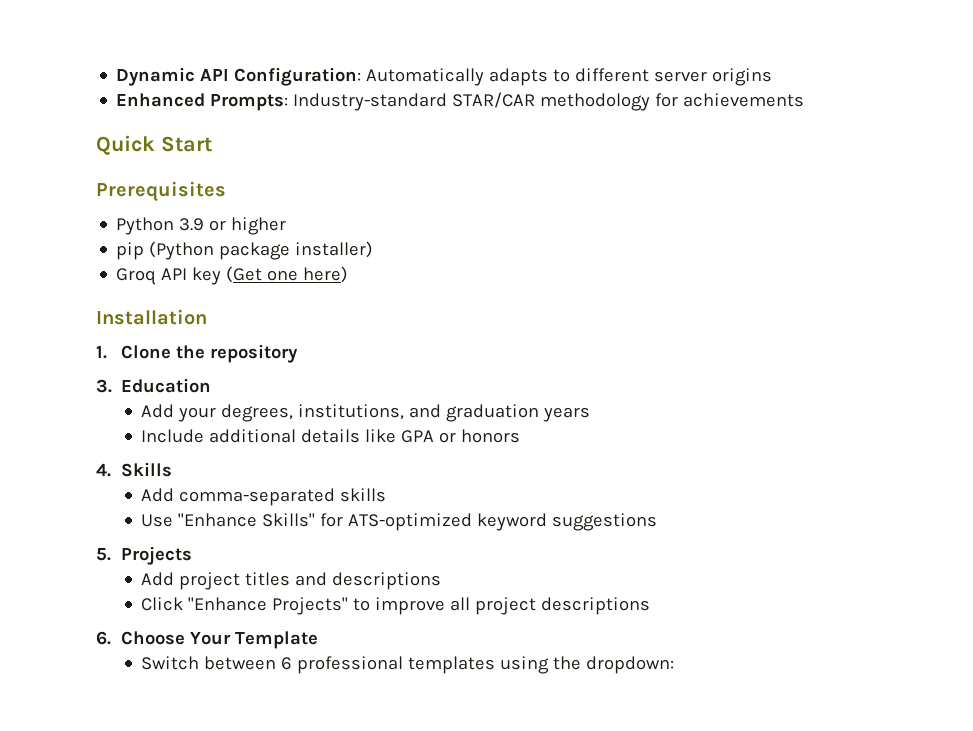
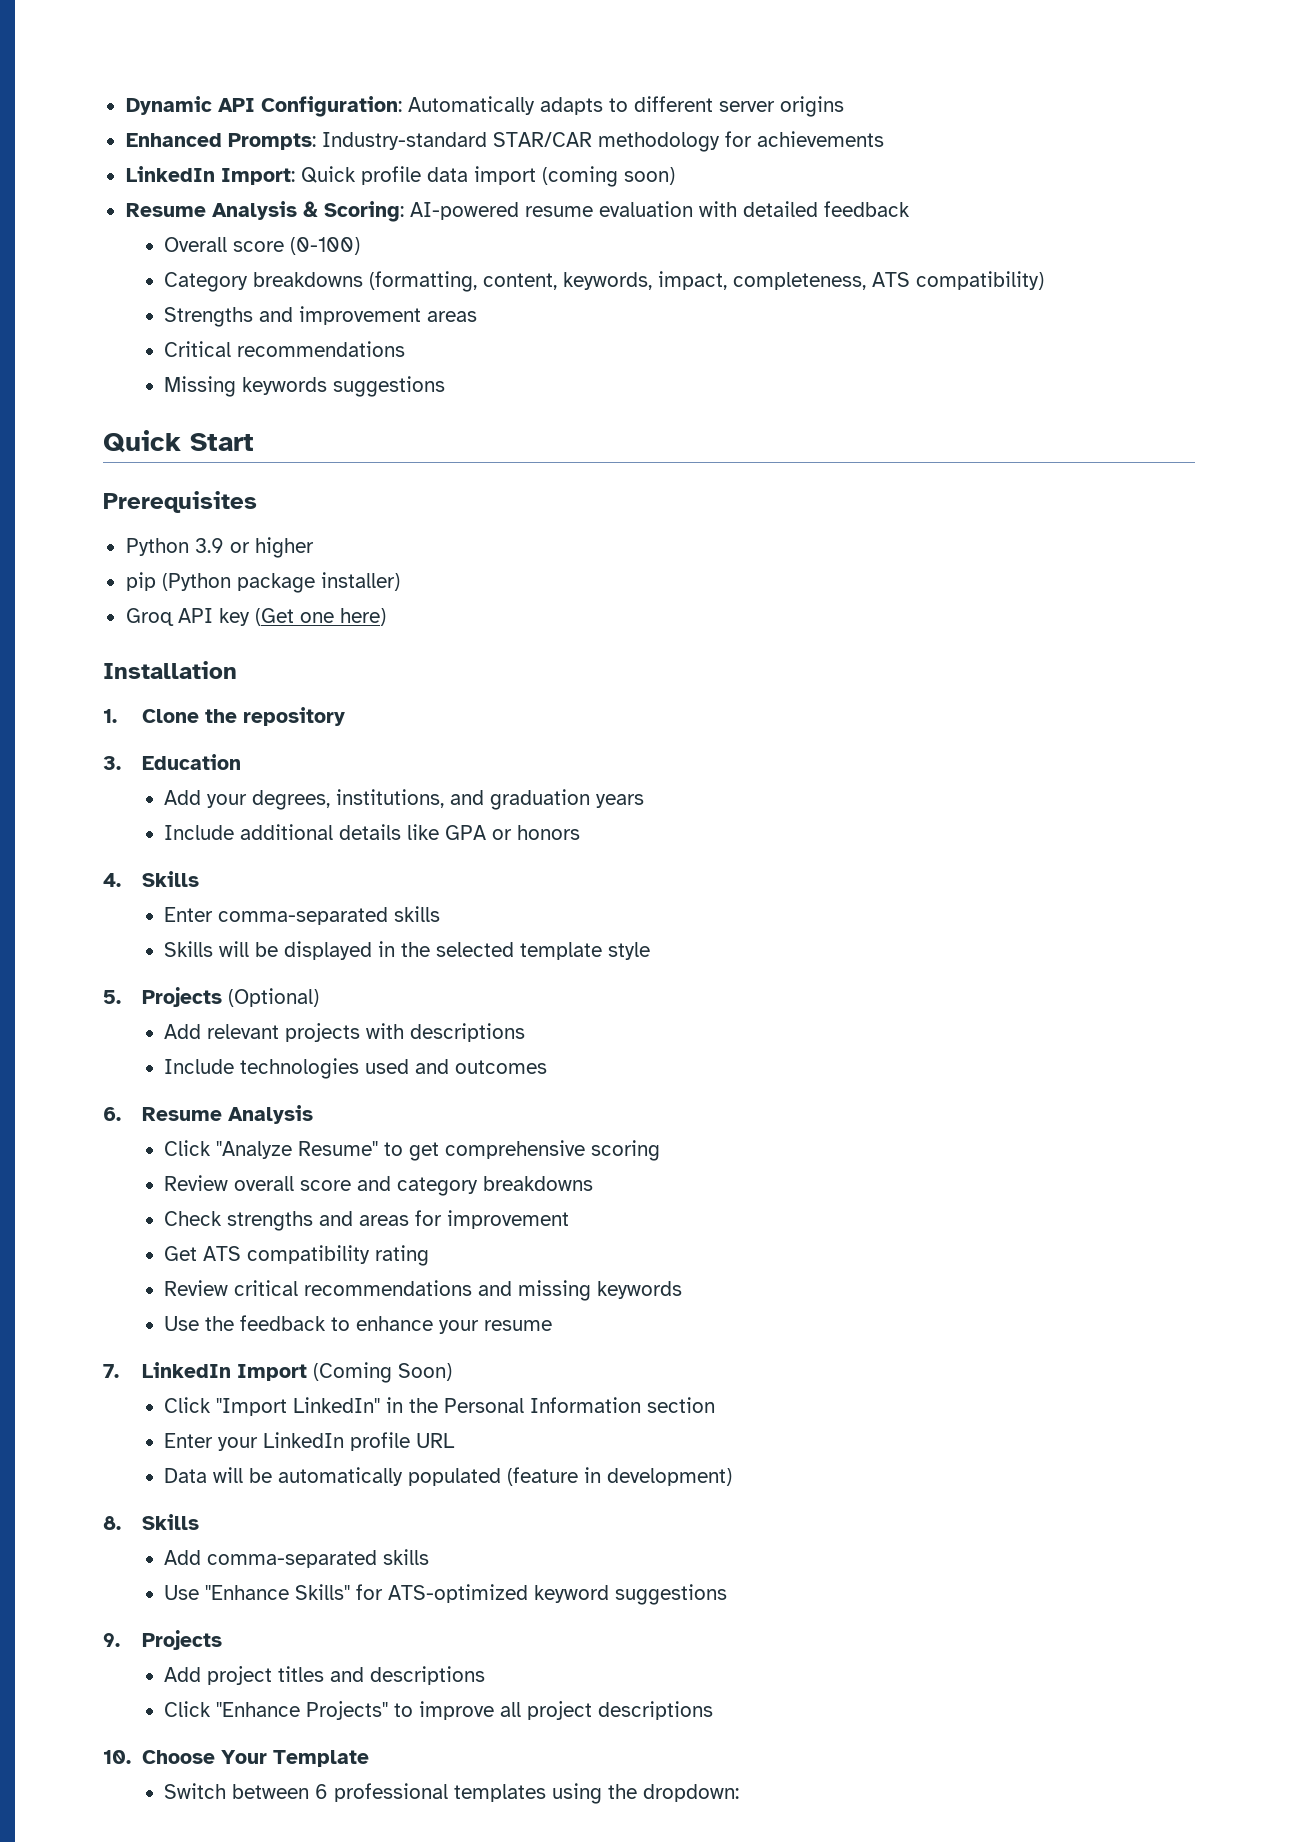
(805, 100) none -> [125,166,675,187] [125,201,910,222] [164,237,361,255] [164,271,1045,292] [164,306,478,327] [164,341,406,357] [164,376,446,397] // LinkedIn Import: Quick profile data import (coming soon) // Resume Analysis & Scoring: AI-powered resume evaluation with detailed feedback // Overall score (0-100) // Category breakdowns (formatting, content, keywords, impact, completeness, ATS compatibility) // Strengths and improvement areas // Critical recommendations // Missing keywords suggestions
(172, 469) none -> [164,906,441,925] [164,941,651,960] [103,987,319,1007] [164,1023,526,1042] [164,1058,548,1079] [103,1105,313,1124] [164,1140,661,1161] [164,1175,594,1196] [164,1210,570,1231] [164,1245,430,1266] [164,1280,683,1301] [164,1315,553,1334] [103,1362,452,1383] [164,1397,716,1416] [164,1432,456,1451] [164,1467,733,1486] [103,1514,199,1530] // Enter comma-separated skills // Skills will be displayed in the selected template style // 5. Projects (Optional) // Add relevant projects with descriptions // Include technologies used and outcomes // 6. Resume Analysis // Click "Analyze Resume" to get comprehensive scoring // Review overall score and category breakdowns // Check strengths and areas for improvement // Get ATS compatibility rating // Review critical recommendations and missing keywords // Use the feedback to enhance your resume // 7. LinkedIn Import (Coming Soon) // Click "Import LinkedIn" in the Personal Information section // Enter your LinkedIn profile URL // Data will be automatically populated (feature in development) // 8. Skills
[96,548,111,561] 5. -> [103,1633,120,1647] 9.
[96,631,111,645] 6. -> [103,1750,131,1764] 10.

